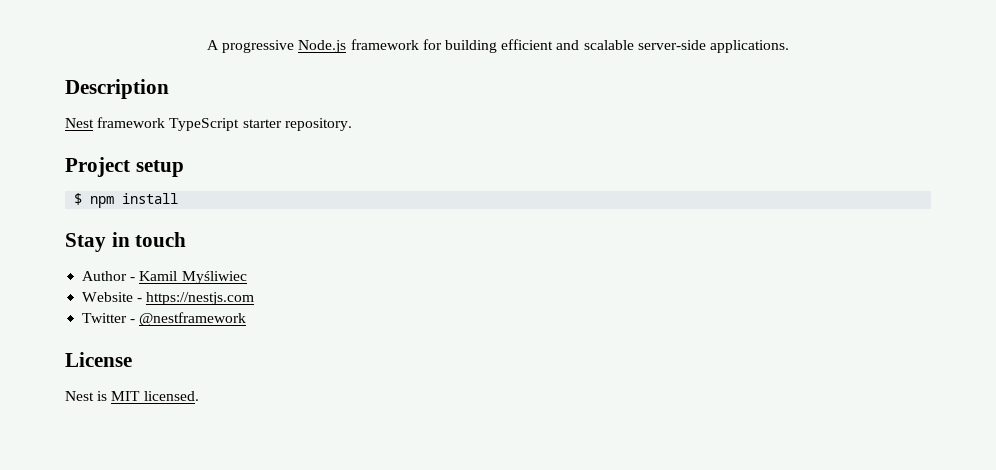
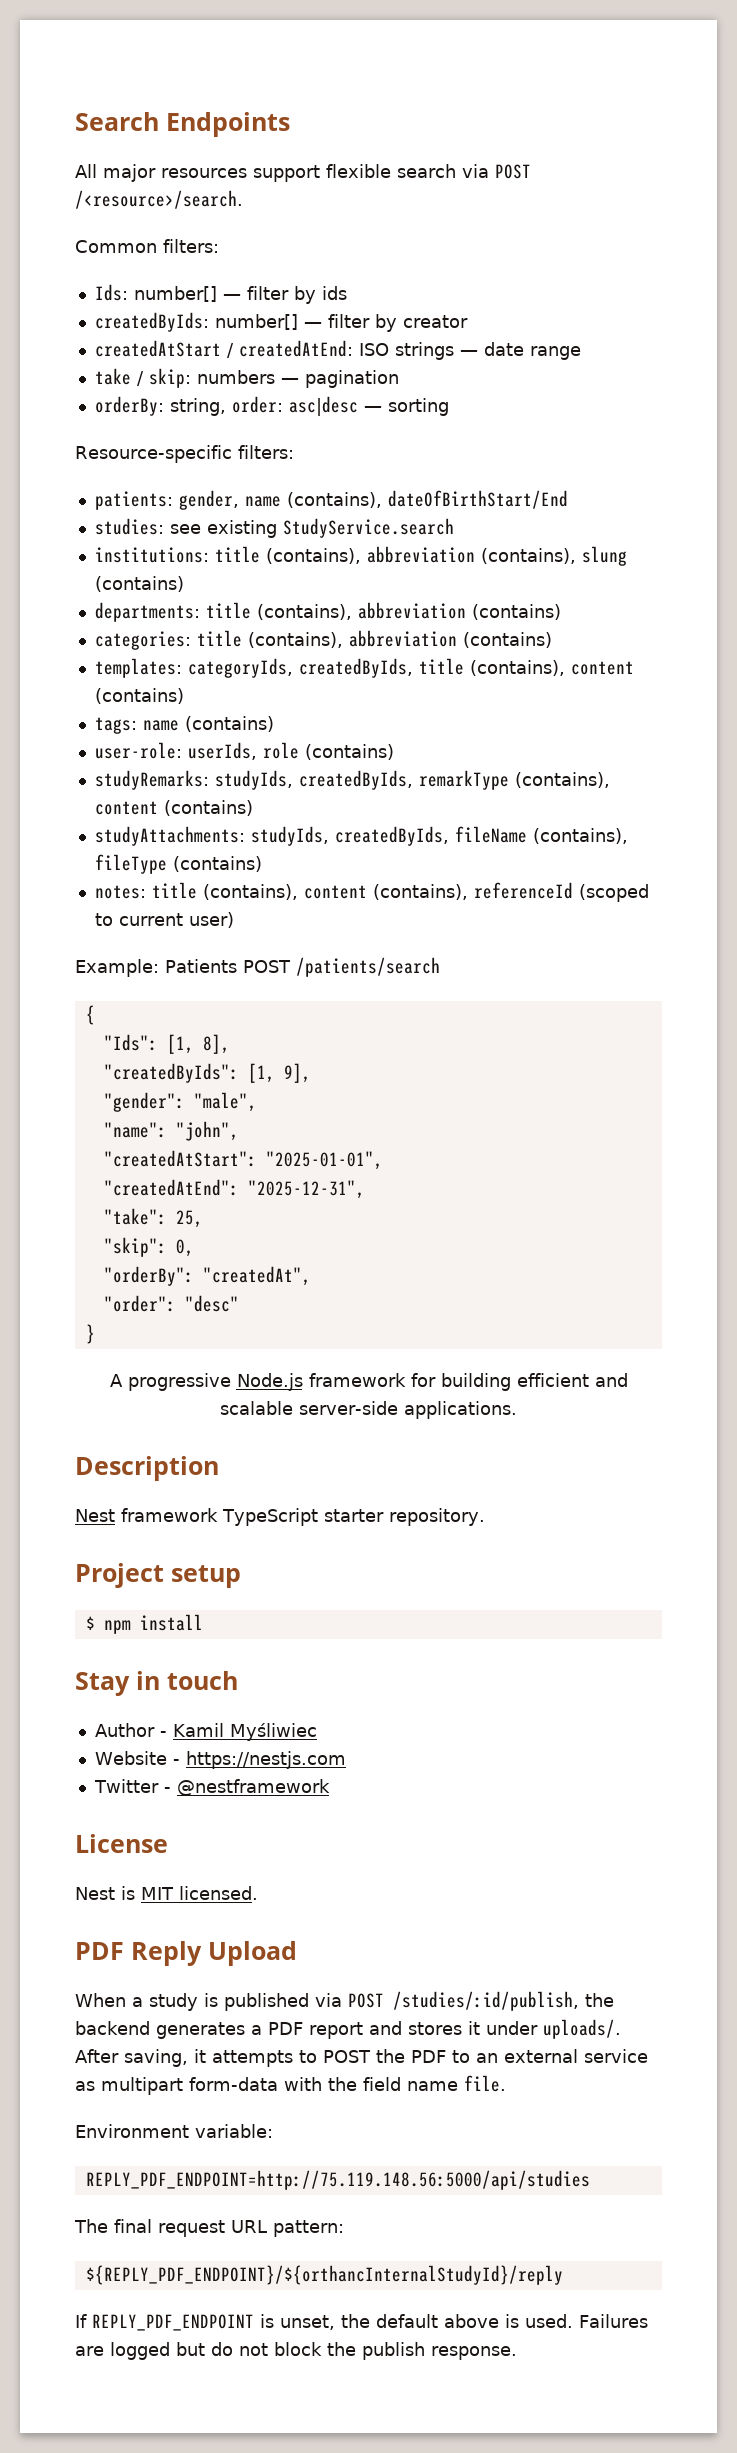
(207, 45) none -> [75,112,290,137] [75,164,531,182] [75,190,243,209] [75,239,219,253] [94,284,347,304] [94,312,468,332] [94,340,581,360] [94,368,399,388] [94,396,449,416] [75,445,294,463] [94,490,568,510] [94,518,454,538] [94,546,627,566] [94,576,184,592] [94,602,561,622] [94,630,552,650] [94,658,634,678] [94,688,184,704] [94,716,274,734] [94,742,394,760] [94,770,610,790] [94,800,253,816] [94,826,628,846] [94,854,262,874] [94,882,649,902] [94,912,234,928] [75,957,440,977] [85,1005,95,1025] [103,1034,230,1054] [103,1063,311,1083] [103,1092,257,1112] [103,1121,239,1141] [103,1150,383,1170] [103,1179,365,1199] [103,1208,203,1228] [103,1237,194,1257] [103,1266,311,1286] [103,1295,239,1312] [85,1324,95,1344] Search Endpoints // All major resources support flexible search via POST /<resource>/search. // Common filters: // Ids: number[] — filter by ids // createdByIds: number[] — filter by creator // createdAtStart / createdAtEnd: ISO strings — date range // take / skip: numbers — pagination // orderBy: string, order: asc|desc — sorting // Resource-specific filters: // patients: gender, name (contains), dateOfBirthStart/End // studies: see existing StudyService.search // institutions: title (contains), abbreviation (contains), slung (contains) // departments: title (contains), abbreviation (contains) // categories: title (contains), abbreviation (contains) // templates: categoryIds, createdByIds, title (contains), content (contains) // tags: name (contains) // user-role: userIds, role (contains) // studyRemarks: studyIds, createdByIds, remarkType (contains), content (contains) // studyAttachments: studyIds, createdByIds, fileName (contains), fileType (contains) // notes: title (contains), content (contains), referenceId (scoped to current user) // Example: Patients POST /patients/search // { // "Ids": [1, 8], // "createdByIds": [1, 9], // "gender": "male", // "name": "john", // "createdAtStart": "2025-01-01", // "createdAtEnd": "2025-12-31", // "take": 25, // "skip": 0, // "orderBy": "createdAt", // "order": "desc" // } //
(199, 396) none -> [75,1941,297,1966] [75,1991,614,2011] [75,2019,621,2039] [75,2049,648,2067] [75,2075,506,2095] [75,2124,273,2138] [85,2170,590,2190] [74,2219,344,2237] [85,2265,563,2285] [75,2314,648,2331] [75,2342,517,2360] // PDF Reply Upload // When a study is published via POST /studies/:id/publish, the backend generates a PDF report and stores it under uploads/. After saving, it attempts to POST the PDF to an external service as multipart form-data with the field name file. // Environment variable: // REPLY_PDF_ENDPOINT=http://75.119.148.56:5000/api/studies // The final request URL pattern: // ${REPLY_PDF_ENDPOINT}/${orthancInternalStudyId}/reply // If REPLY_PDF_ENDPOINT is unset, the default above is used. Failures are logged but do not block the publish response.

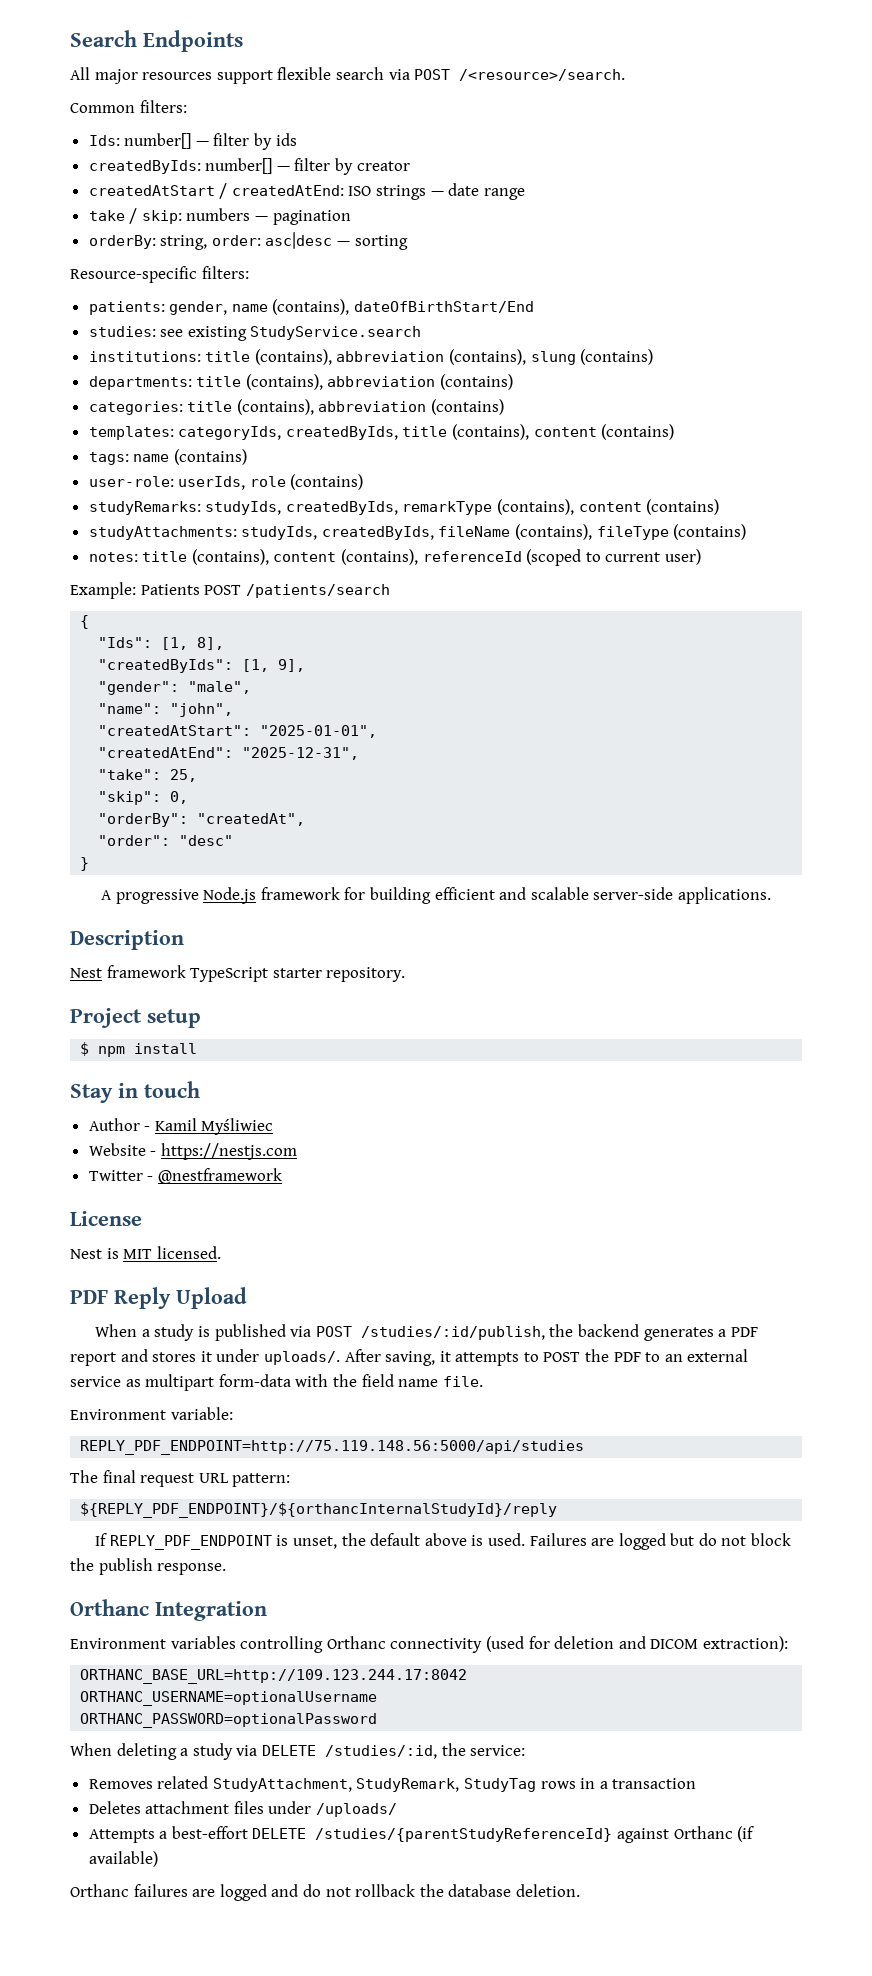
(517, 2353) none -> [70,1599,267,1621] [70,1636,788,1653] [80,1669,468,1684] [80,1691,378,1706] [80,1713,378,1728] [70,1743,526,1760] [88,1776,697,1792] [88,1801,398,1817] [88,1826,755,1843] [88,1851,158,1867] [70,1884,580,1901] // Orthanc Integration // Environment variables controlling Orthanc connectivity (used for deletion and DICOM extraction): // ORTHANC_BASE_URL=http://109.123.244.17:8042 // ORTHANC_USERNAME=optionalUsername // ORTHANC_PASSWORD=optionalPassword // When deleting a study via DELETE /studies/:id, the service: // Removes related StudyAttachment, StudyRemark, StudyTag rows in a transaction // Deletes attachment files under /uploads/ // Attempts a best-effort DELETE /studies/{parentStudyReferenceId} against Orthanc (if available) // Orthanc failures are logged and do not rollback the database deletion.

